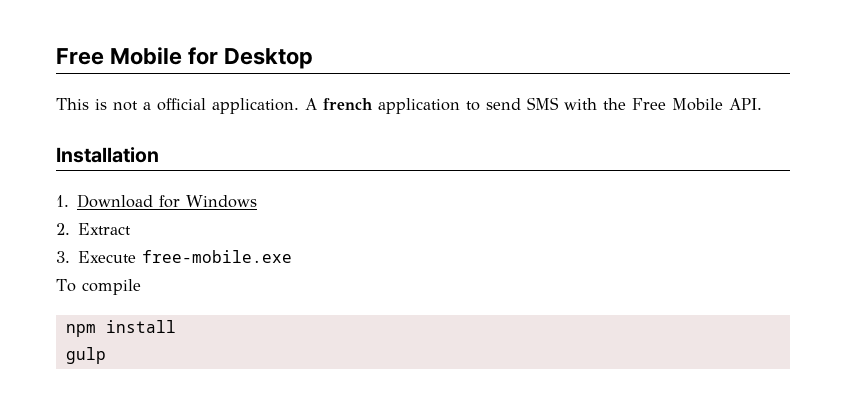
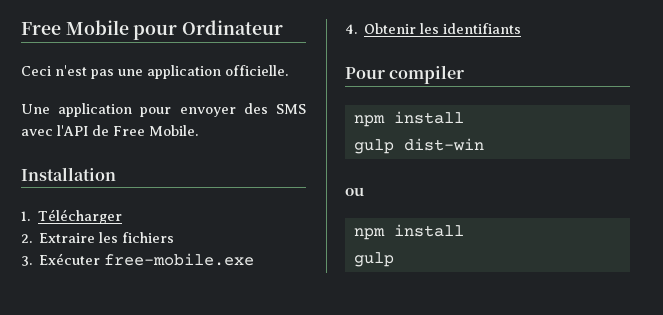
[56,47,314,69] [56,97,762,114] [56,147,159,163] [56,194,258,208] [56,223,132,235] Free Mobile for Desktop // This is not a official application. A french application to send SMS with the Free Mobile API. // Installation // 1. Download for Windows // 2. Extract -> [21,20,284,40] [21,65,288,79] [21,103,306,117] [21,125,198,136] [21,167,116,181] [21,209,123,224] [21,232,175,243] Free Mobile pour Ordinateur // Ceci n'est pas une application officielle. // Une application pour envoyer des SMS avec l'API de Free Mobile. // Installation // 1. Télécharger // 2. Extraire les fichiers
[78,251,137,263] Execute -> [39,253,101,265] Exécuter
[56,279,141,295] To compile -> [345,23,522,34] [345,65,465,84] [353,111,464,127] [353,138,484,154] [345,187,364,196] 4. Obtenir les identifiants // Pour compiler // npm install // gulp dist-win // ou

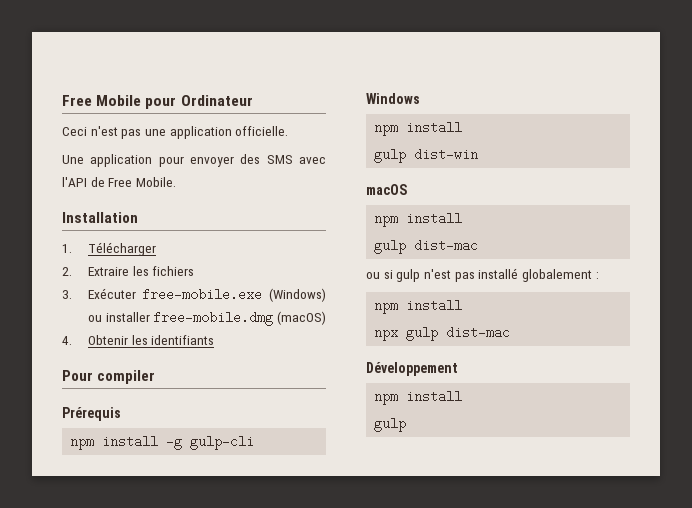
(255, 259) none -> [269,288,326,302] [87,311,326,326] (Windows) ou installer free-mobile.dmg (macOS)
(465, 74) none -> [62,407,121,421] [70,435,255,450] [366,93,420,104] // Prérequis // npm install -g gulp-cli // Windows
[345,187,364,196] [353,224,464,240] ou // npm install -> [366,184,407,195] [374,212,463,227] [374,239,479,254] [366,268,599,282] [374,299,463,314] [374,326,511,341] [366,362,458,376] [374,390,463,405] macOS // npm install // gulp dist-mac // ou si gulp n'est pas installé globalement : // npm install // npx gulp dist-mac // Développement // npm install

